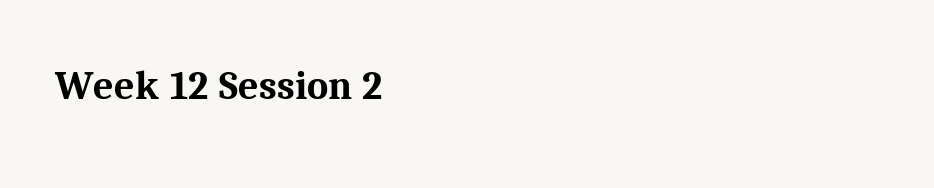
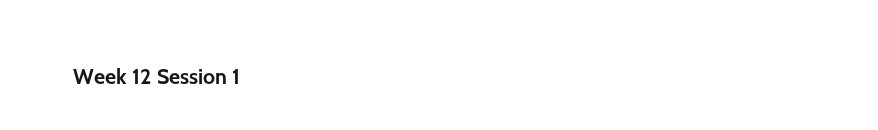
[362,72,383,99] 2 -> [232,69,241,84] 1

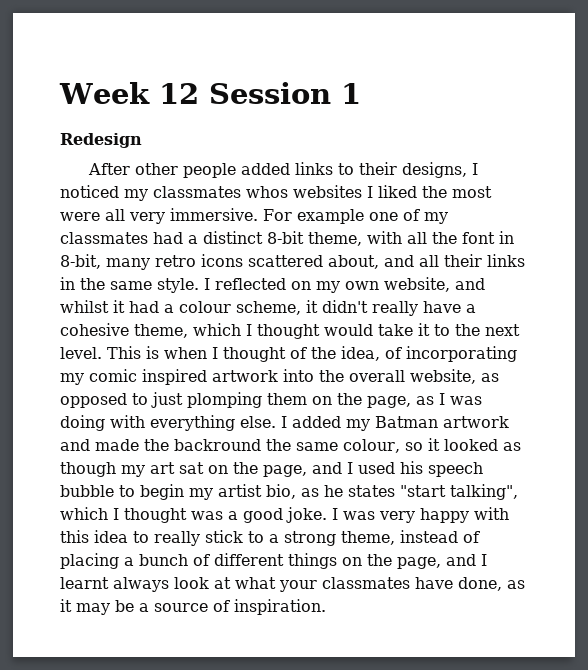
(241, 76) none -> [60,133,142,148] [88,162,479,178] [60,185,492,201] [60,208,448,224] [60,231,514,246] [60,254,525,270] [60,277,485,293] [60,300,476,316] [60,323,520,339] [60,346,517,362] [60,369,499,385] [60,392,482,408] [60,415,509,431] [60,438,521,453] [60,461,483,477] [60,484,518,500] [60,507,509,523] [60,530,480,546] [60,553,487,569] [60,577,525,592] [60,599,326,615] // Redesign // After other people added links to their designs, I noticed my classmates whos websites I liked the most were all very immersive. For example one of my classmates had a distinct 8-bit theme, with all the font in 8-bit, many retro icons scattered about, and all their links in the same style. I reflected on my own website, and whilst it had a colour scheme, it didn't really have a cohesive theme, which I thought would take it to the next level. This is when I thought of the idea, of incorporating my comic inspired artwork into the overall website, as opposed to just plomping them on the page, as I was doing with everything else. I added my Batman artwork and made the backround the same colour, so it looked as though my art sat on the page, and I used his speech bubble to begin my artist bio, as he states "start talking", which I thought was a good joke. I was very happy with this idea to really stick to a strong theme, instead of placing a bunch of different things on the page, and I learnt always look at what your classmates have done, as it may be a source of inspiration.

